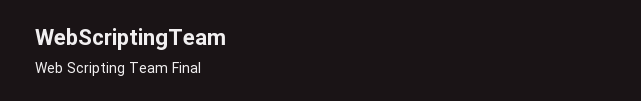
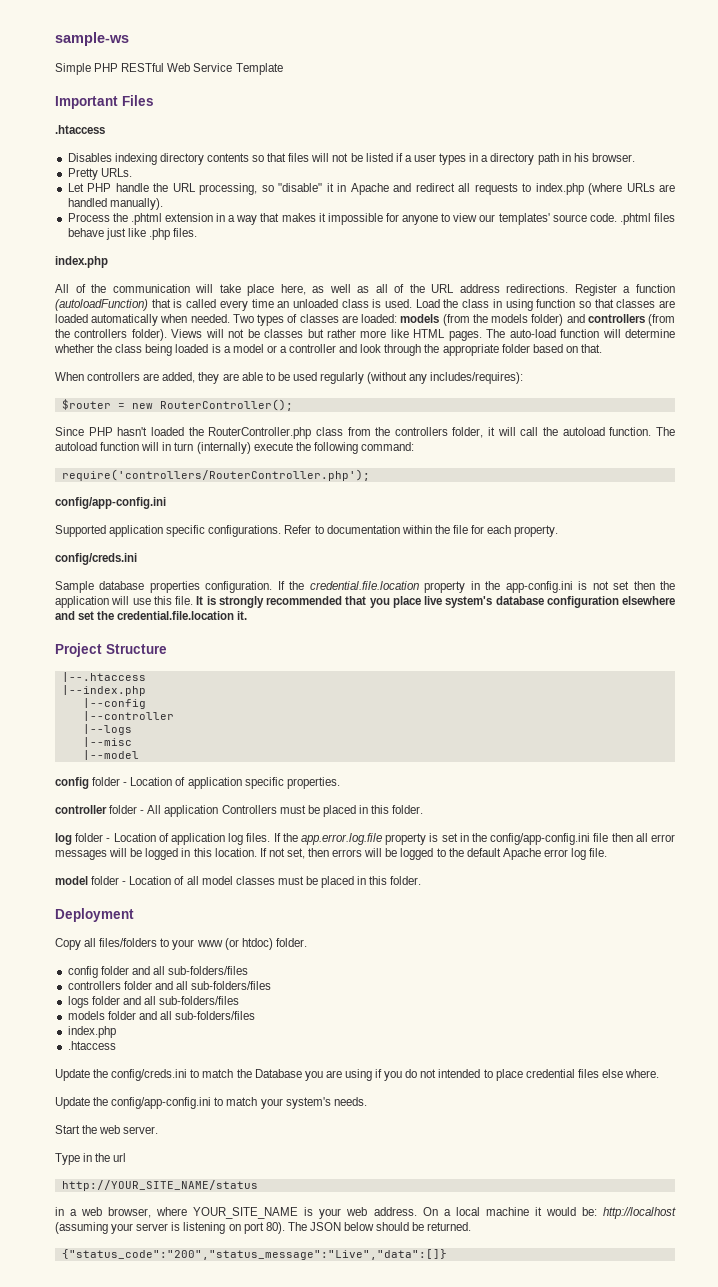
[35,28,226,50] [35,62,201,76] WebScriptingTeam // Web Scripting Team Final -> [55,32,129,46] [55,63,283,75] [55,95,154,109] [55,125,105,134] [67,153,635,165] [67,168,132,180] [67,183,675,195] [67,198,163,210] [67,213,675,225] [67,228,198,240] [55,256,108,268] [55,284,676,296] [55,299,675,311] [55,314,675,326] [55,329,675,341] [54,344,602,356] [55,372,524,384] [61,399,293,411] [55,427,675,439] [55,442,414,454] [61,469,370,481] [55,497,166,509] [55,525,559,537] [55,553,137,565] [55,581,675,593] [55,596,675,608] [55,611,248,620] [55,643,167,657] [61,672,146,682] [61,685,146,696] [82,698,146,709] [82,711,174,721] [82,724,132,735] [82,737,132,747] [82,750,139,760] [55,777,340,789] [55,805,424,817] [55,833,675,845] [55,848,608,860] [55,876,422,888] [55,908,134,922] [55,938,307,950] [67,966,249,978] [67,981,272,990] [67,996,240,1008] [67,1011,256,1020] [67,1026,116,1038] [67,1041,116,1050] [55,1069,660,1081] [55,1097,367,1109] [55,1125,159,1134] [55,1153,127,1165] [61,1180,258,1191] [55,1207,676,1219] [55,1222,472,1234] [61,1249,447,1260] sample-ws // Simple PHP RESTful Web Service Template // Important Files // .htaccess // Disables indexing directory contents so that files will not be listed if a user types in a directory path in his browser. // Pretty URLs. // Let PHP handle the URL processing, so "disable" it in Apache and redirect all requests to index.php (where URLs are handled manually). // Process the .phtml extension in a way that makes it impossible for anyone to view our templates' source code. .phtml files behave just like .php files. // index.php // All of the communication will take place here, as well as all of the URL address redirections. Register a function (autoloadFunction) that is called every time an unloaded class is used. Load the class in using function so that classes are loaded automatically when needed. Two types of classes are loaded: models (from the models folder) and controllers (from the controllers folder). Views will not be classes but rather more like HTML pages. The auto-load function will determine whether the class being loaded is a model or a controller and look through the appropriate folder based on that. // When controllers are added, they are able to be used regularly (without any includes/requires): // $router = new RouterController(); // Since PHP hasn't loaded the RouterController.php class from the controllers folder, it will call the autoload function. The autoload function will in turn (internally) execute the following command: // require('controllers/RouterController.php'); // config/app-config.ini // Supported application specific configurations. Refer to documentation within the file for each property. // config/creds.ini // Sample database properties configuration. If the credential.file.location property in the app-config.ini is not set then the application will use this file. It is strongly recommended that you place live system's database configuration elsewhere and set the credential.file.location it. // Project Structure // |--.htaccess // |--index.php // |--config // |--controller // |--logs // |--misc // |--model // config folder - Location of application specific properties. // controller folder - All application Controllers must be placed in this folder. // log folder - Location of application log files. If the app.error.log.file property is set in the config/app-config.ini file then all error messages will be logged in this location. If not set, then errors will be logged to the default Apache error log file. // model folder - Location of all model classes must be placed in this folder. // Deployment // Copy all files/folders to your www (or htdoc) folder. // config folder and all sub-folders/files // controllers folder and all sub-folders/files // logs folder and all sub-folders/files // models folder and all sub-folders/files // index.php // .htaccess // Update the config/creds.ini to match the Database you are using if you do not intended to place credential files else where. // Update the config/app-config.ini to match your system's needs. // Start the web server. // Type in the url // http://YOUR_SITE_NAME/status // in a web browser, where YOUR_SITE_NAME is your web address. On a local machine it would be: http://localhost (assuming your server is listening on port 80). The JSON below should be returned. // {"status_code":"200","status_message":"Live","data":[]}

